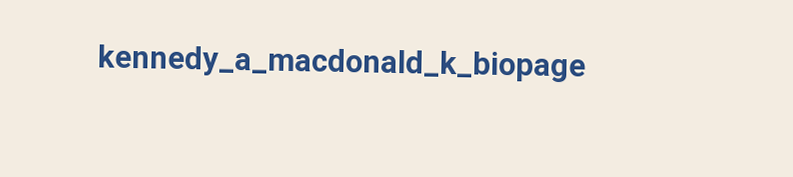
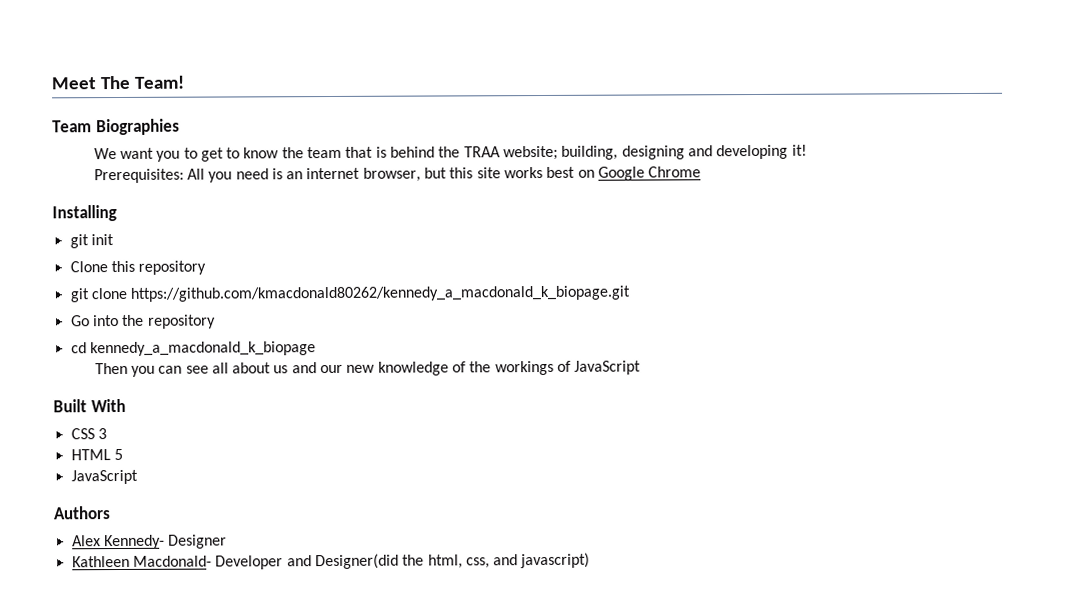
[97,44,586,83] kennedy_a_macdonald_k_biopage -> [51,75,185,90] [52,118,180,136] [93,144,807,162] [93,166,702,184] [52,205,117,222] [69,234,114,249] [69,260,207,275] [69,285,632,303] [70,314,216,329] [70,341,316,357] [94,360,642,377] [53,398,126,413] [70,428,107,440] [70,448,123,461] [70,469,138,485] [53,506,111,520] [71,534,228,550] [71,552,591,570] Meet The Team! // Team Biographies // We want you to get to know the team that is behind the TRAA website; building, designing and developing it! // Prerequisites: All you need is an internet browser, but this site works best on Google Chrome // Installing // git init // Clone this repository // git clone https://github.com/kmacdonald80262/kennedy_a_macdonald_k_biopage.git // Go into the repository // cd kennedy_a_macdonald_k_biopage // Then you can see all about us and our new knowledge of the workings of JavaScript // Built With // CSS 3 // HTML 5 // JavaScript // Authors // Alex Kennedy- Designer // Kathleen Macdonald- Developer and Designer(did the html, css, and javascript)

